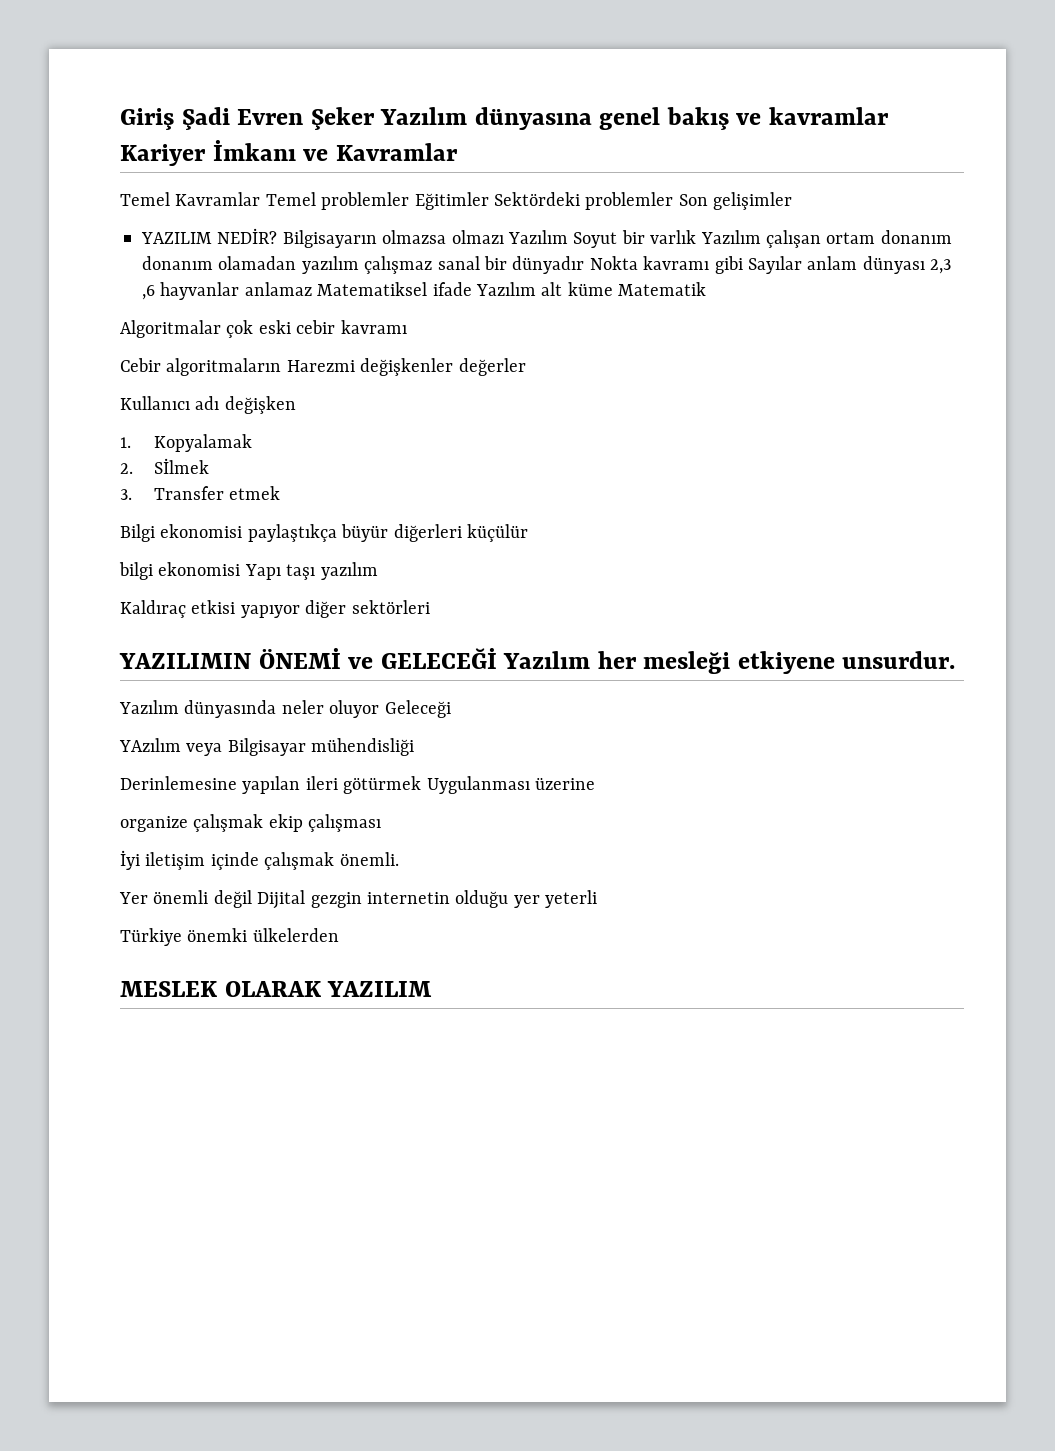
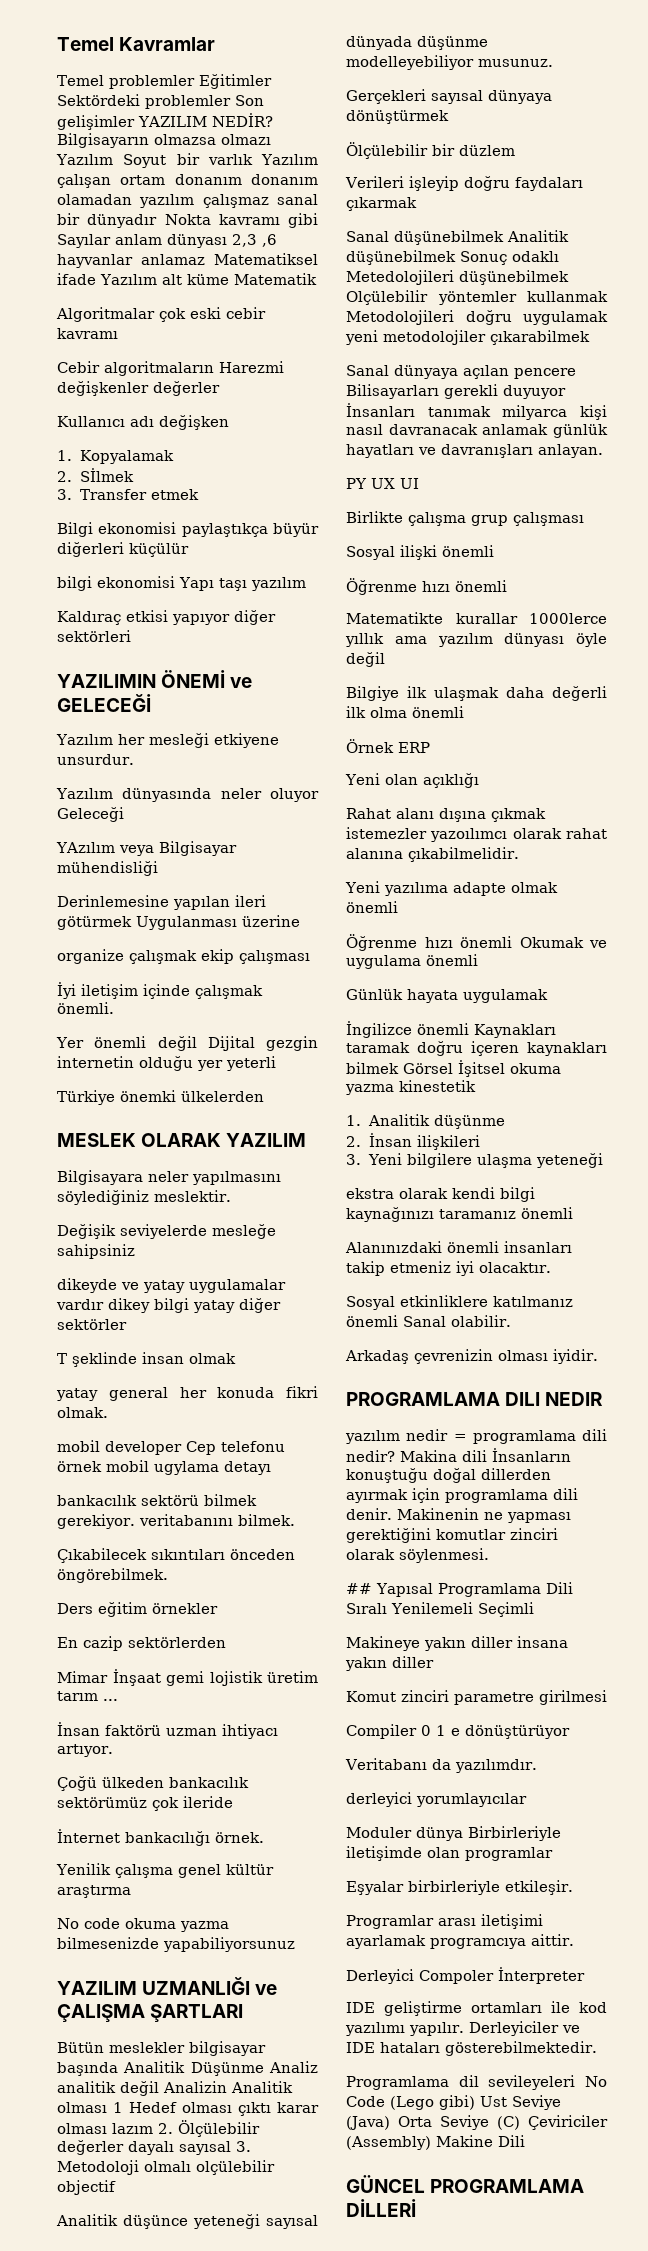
[120,107,890,130] [120,140,329,166] Giriş Şadi Evren Şeker Yazılım dünyasına genel bakış ve kavramlar Kariyer İmkanı ve -> [57,37,114,51] Temel
[175,192,316,206] Kavramlar Temel -> (104, 80) none
(793, 201) // -> (135, 122) none
(497, 658) none -> (151, 703) //
(433, 989) none -> [57,1170,281,1185] [57,1190,231,1205] [57,1224,276,1239] [57,1244,135,1259] [57,1278,286,1293] [56,1298,281,1313] [57,1319,127,1330] [57,1352,236,1367] [56,1386,318,1401] [57,1407,108,1418] [57,1440,285,1455] [57,1460,271,1475] [57,1494,257,1506] [57,1514,295,1529] [57,1548,295,1563] [57,1568,168,1583] [57,1602,218,1617] [57,1636,226,1651] [57,1669,318,1686] [57,1691,118,1701] [57,1722,278,1739] [57,1744,113,1757] [57,1776,249,1791] [57,1796,233,1811] [57,1829,264,1846] [56,1863,274,1878] [57,1885,131,1898] [57,1918,229,1932] [57,1937,295,1952] [57,1977,278,1995] [57,2004,244,2022] [57,2041,266,2056] [57,2061,318,2076] [57,2081,293,2096] [57,2102,319,2116] [57,2120,260,2137] [57,2140,251,2155] [57,2160,275,2175] [57,2180,116,2195] [56,2214,318,2229] [346,36,488,50] [346,55,553,70] [346,89,552,104] [346,110,449,124] [346,142,515,159] [345,176,583,191] [346,197,417,211] [346,230,569,245] [346,250,559,265] [346,270,569,285] [346,290,608,305] [346,310,608,325] [345,330,590,345] [346,365,576,379] [346,384,566,399] [346,403,607,420] [346,424,608,438] [346,444,603,458] [346,478,419,489] [346,511,584,526] [346,545,494,560] [346,578,507,595] [346,612,607,624] [345,633,607,647] [346,652,385,667] [346,686,607,701] [346,706,464,718] [346,739,430,753] [345,773,479,788] [346,808,546,822] [346,827,607,842] [346,847,519,862] [345,881,558,896] [346,901,398,913] [346,934,607,951] [346,954,478,969] [346,989,548,1003] [346,1021,556,1038] [346,1041,607,1056] [346,1060,561,1077] [345,1080,476,1095] [346,1114,505,1129] [346,1133,480,1150] [346,1153,604,1168] [346,1187,535,1202] [346,1207,573,1222] [345,1241,572,1253] [346,1261,551,1276] [346,1295,573,1310] [346,1315,511,1327] [345,1349,598,1364] [346,1392,604,1406] [345,1429,607,1444] [346,1448,571,1462] [346,1468,551,1483] [346,1488,578,1503] [346,1508,571,1523] [346,1528,558,1543] [346,1548,489,1563] [346,1582,573,1597] [346,1602,534,1617] [346,1636,568,1651] [345,1656,434,1671] [346,1690,607,1705] [346,1724,570,1739] [345,1758,537,1773] [346,1792,527,1807] [346,1826,561,1841] [346,1846,553,1861] [346,1880,573,1895] [346,1914,543,1929] [346,1934,574,1949] [346,1967,585,1984] [346,2001,607,2016] [345,2021,580,2036] [346,2041,597,2056] [346,2075,607,2090] [346,2095,561,2110] [346,2115,608,2130] [346,2135,525,2150] [346,2175,585,2193] [346,2199,416,2217] // Bilgisayara neler yapılmasını söylediğiniz meslektir. // Değişik seviyelerde mesleğe sahipsiniz // dikeyde ve yatay uygulamalar vardır dikey bilgi yatay diğer sektörler // T şeklinde insan olmak // yatay general her konuda fikri olmak. // mobil developer Cep telefonu örnek mobil ugylama detayı // bankacılık sektörü bilmek gerekiyor. veritabanını bilmek. // Çıkabilecek sıkıntıları önceden öngörebilmek. // Ders eğitim örnekler // En cazip sektörlerden // Mimar İnşaat gemi lojistik üretim tarım ... // İnsan faktörü uzman ihtiyacı artıyor. // Çoğü ülkeden bankacılık sektörümüz çok ileride // İnternet bankacılığı örnek. // Yenilik çalışma genel kültür araştırma // No code okuma yazma bilmesenizde yapabiliyorsunuz // YAZILIM UZMANLIĞI ve ÇALIŞMA ŞARTLARI // Bütün meslekler bilgisayar başında Analitik Düşünme Analiz analitik değil Analizin Analitik olması 1 Hedef olması çıktı karar olması lazım 2. Ölçülebilir değerler dayalı sayısal 3. Metodoloji olmalı olçülebilir objectif // Analitik düşünce yeteneği sayısal dünyada düşünme modelleyebiliyor musunuz. // Gerçekleri sayısal dünyaya dönüştürmek // Ölçülebilir bir düzlem // Verileri işleyip doğru faydaları çıkarmak // Sanal düşünebilmek Analitik düşünebilmek Sonuç odaklı Metedolojileri düşünebilmek Olçülebilir yöntemler kullanmak Metodolojileri doğru uygulamak yeni metodolojiler çıkarabilmek // Sanal dünyaya açılan pencere Bilisayarları gerekli duyuyor İnsanları tanımak milyarca kişi nasıl davranacak anlamak günlük hayatları ve davranışları anlayan. // PY UX UI // Birlikte çalışma grup çalışması // Sosyal ilişki önemli // Öğrenme hızı önemli // Matematikte kurallar 1000lerce yıllık ama yazılım dünyası öyle değil // Bilgiye ilk ulaşmak daha değerli ilk olma önemli // Örnek ERP // Yeni olan açıklığı // Rahat alanı dışına çıkmak istemezler yazoılımcı olarak rahat alanına çıkabilmelidir. // Yeni yazılıma adapte olmak önemli // Öğrenme hızı önemli Okumak ve uygulama önemli // Günlük hayata uygulamak // İngilizce önemli Kaynakları taramak doğru içeren kaynakları bilmek Görsel İşitsel okuma yazma kinestetik // 1. Analitik düşünme // 2. İnsan ilişkileri // 3. Yeni bilgilere ulaşma yeteneği // ekstra olarak kendi bilgi kaynağınızı taramanız önemli // Alanınızdaki önemli insanları takip etmeniz iyi olacaktır. // Sosyal etkinliklere katılmanız önemli Sanal olabilir. // Arkadaş çevrenizin olması iyidir. // PROGRAMLAMA DILI NEDIR // yazılım nedir = programlama dili nedir? Makina dili İnsanların konuştuğu doğal dillerden ayırmak için programlama dili denir. Makinenin ne yapması gerektiğini komutlar zinciri olarak söylenmesi. // ## Yapısal Programlama Dili Sıralı Yenilemeli Seçimli // Makineye yakın diller insana yakın diller // Komut zinciri parametre girilmesi // Compiler 0 1 e dönüştürüyor // Veritabanı da yazılımdır. // derleyici yorumlayıcılar // Moduler dünya Birbirleriyle iletişimde olan programlar // Eşyalar birbirleriyle etkileşir. // Programlar arası iletişimi ayarlamak programcıya aittir. // Derleyici Compoler İnterpreter // IDE geliştirme ortamları ile kod yazılımı yapılır. Derleyiciler ve IDE hataları gösterebilmektedir. // Programlama dil sevileyeleri No Code (Lego gibi) Ust Seviye (Java) Orta Seviye (C) Çeviriciler (Assembly) Makine Dili // GÜNCEL PROGRAMLAMA DİLLERİ

